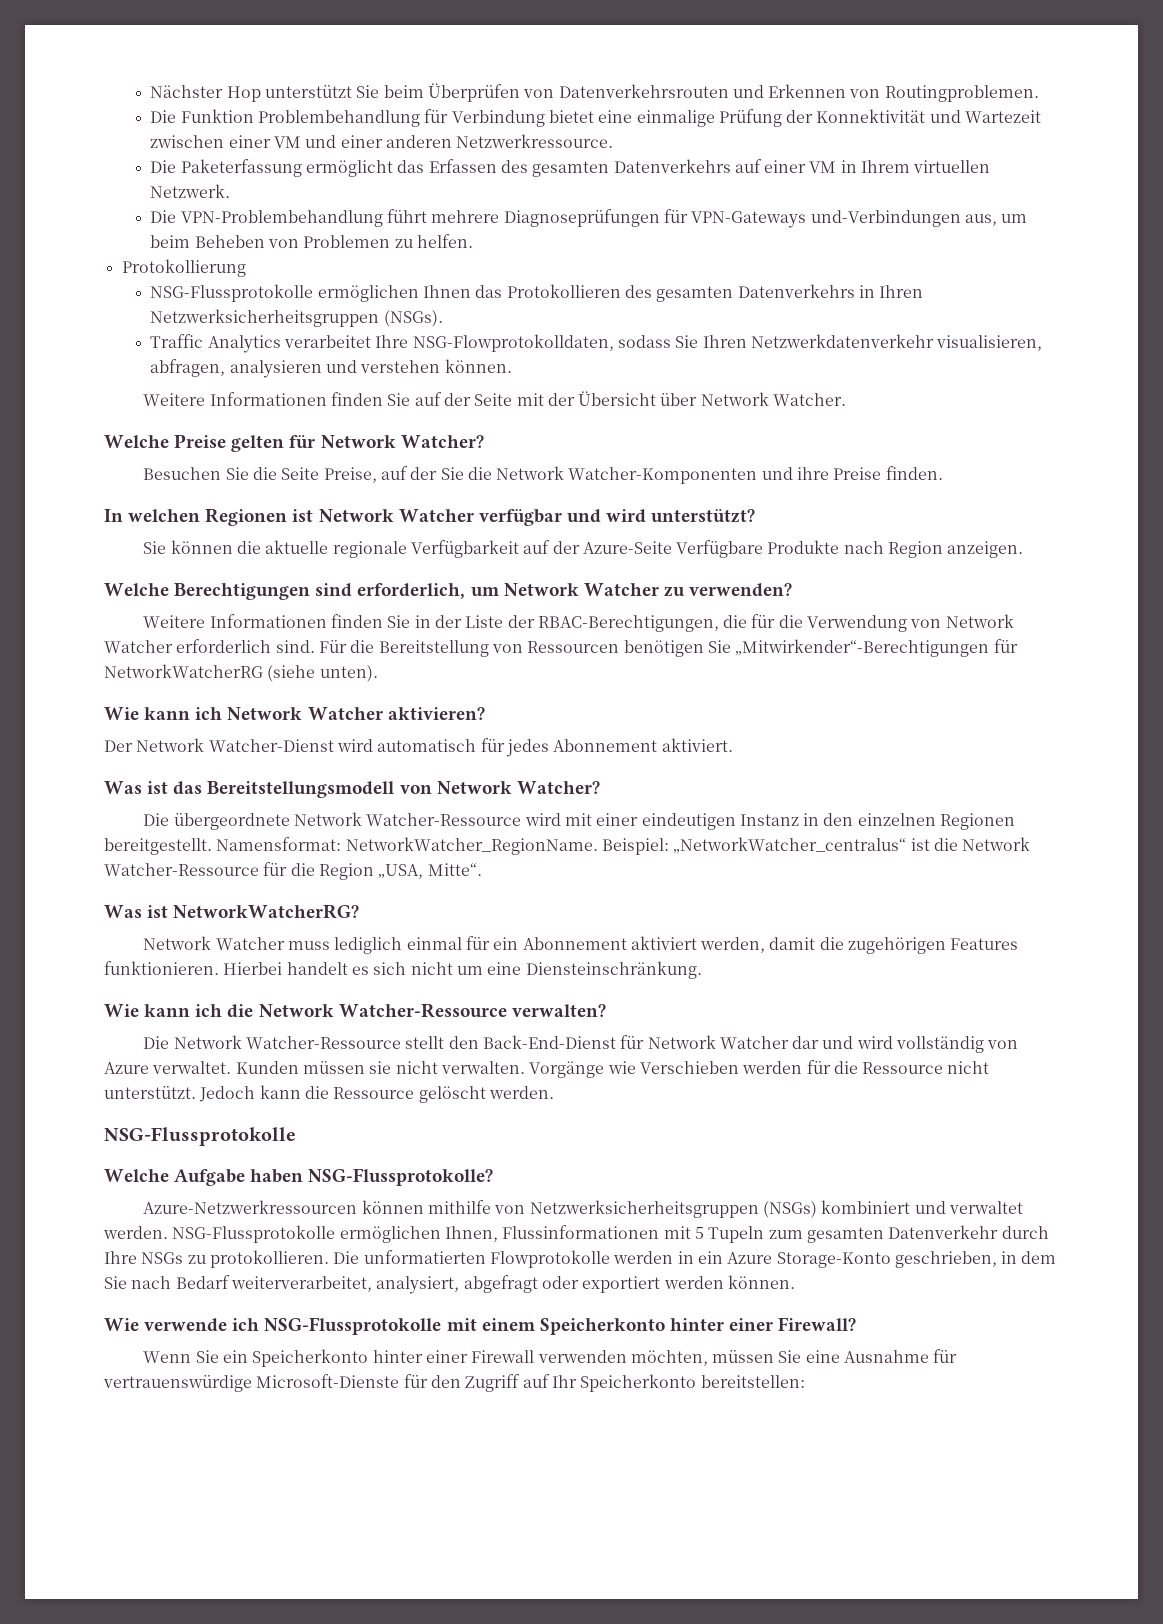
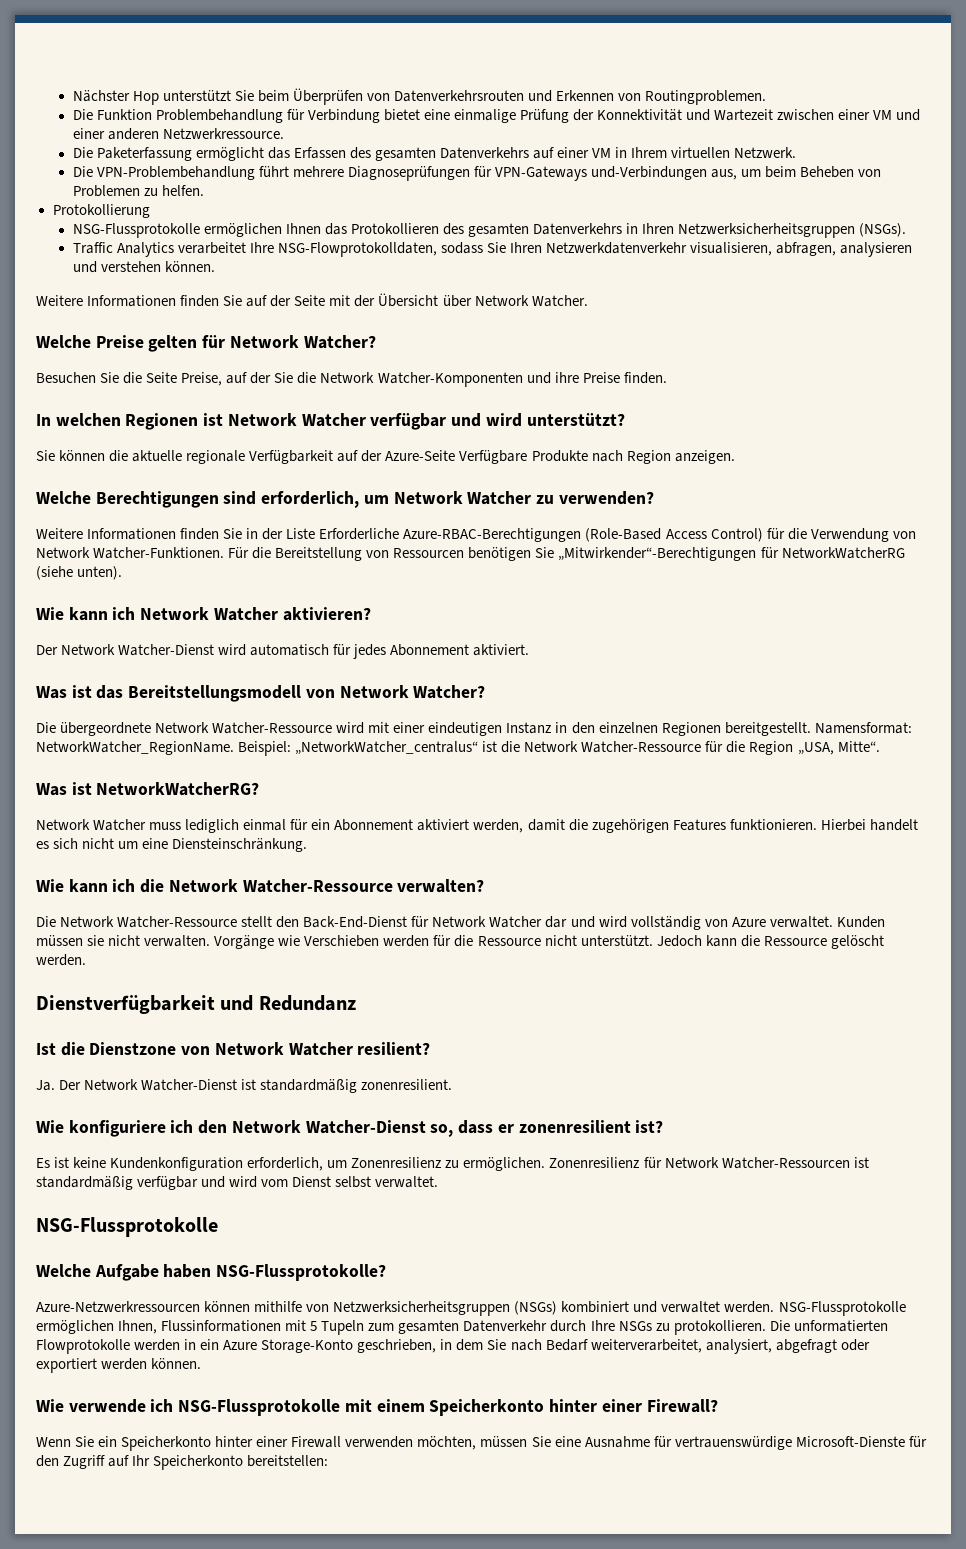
[507,615,748,632] der RBAC-Berechtigungen, die -> [319,528,763,542] Erforderliche Azure-RBAC-Berechtigungen (Role-Based Access Control)
[104,639,315,653] Watcher erforderlich sind. -> [93,547,225,559] Watcher-Funktionen.
(554, 1092) none -> [36,995,356,1014] [36,1042,431,1056] [36,1079,453,1093] [36,1120,664,1137] [36,1157,869,1171] [36,1176,439,1190] // Dienstverfügbarkeit und Redundanz // Ist die Dienstzone von Network Watcher resilient? // Ja. Der Network Watcher-Dienst ist standardmäßig zonenresilient. // Wie konfiguriere ich den Network Watcher-Dienst so, dass er zonenresilient ist? // Es ist keine Kundenkonfiguration erforderlich, um Zonenresilienz zu ermöglichen. Zonenresilienz für Network Watcher-Ressourcen ist standardmäßig verfügbar und wird vom Dienst selbst verwaltet.

